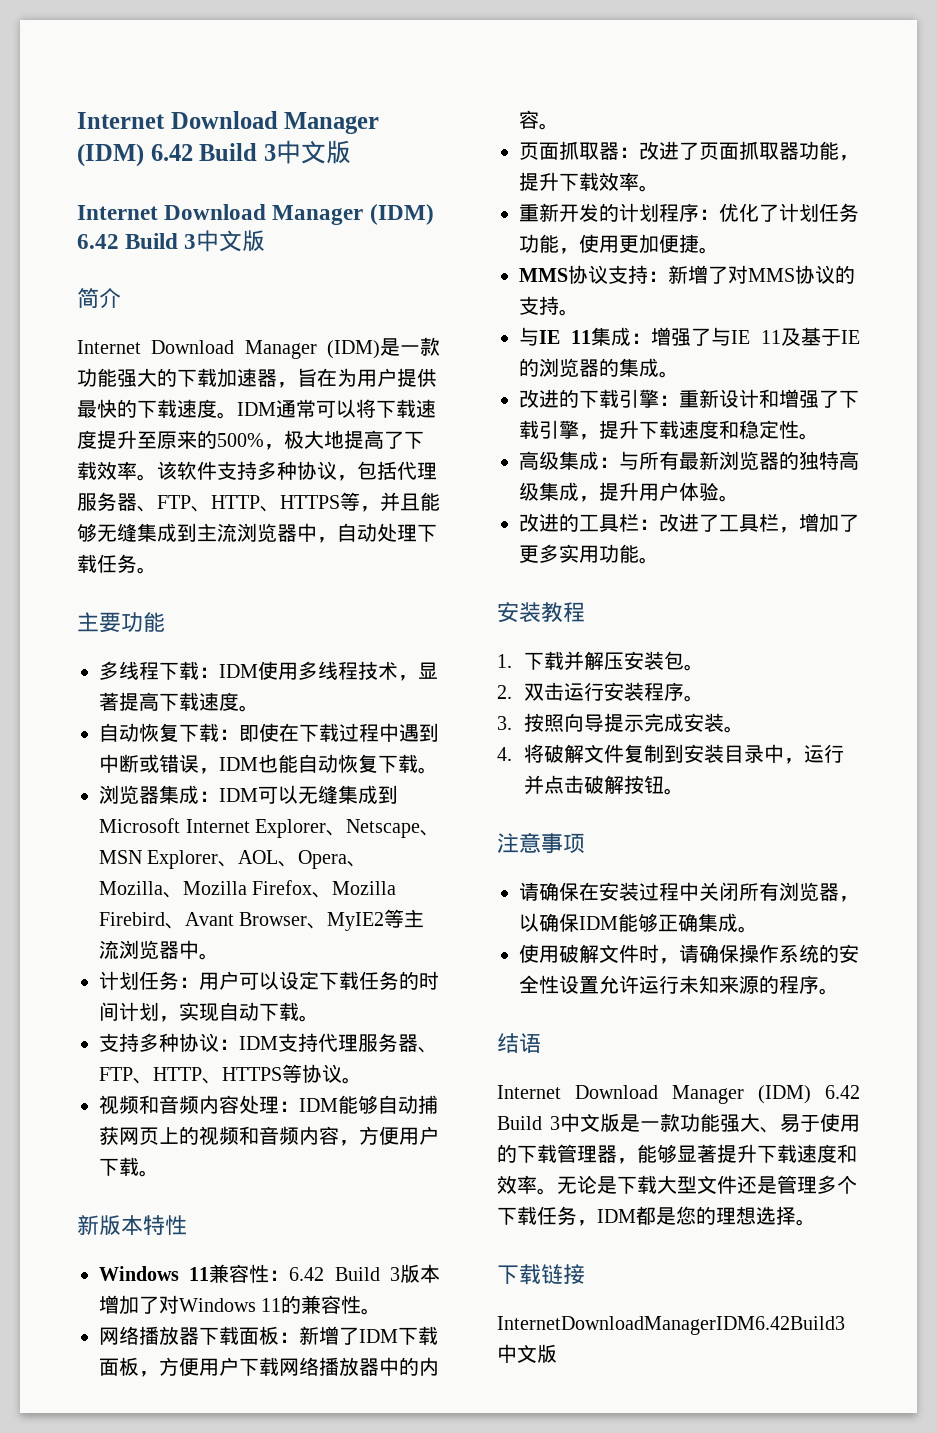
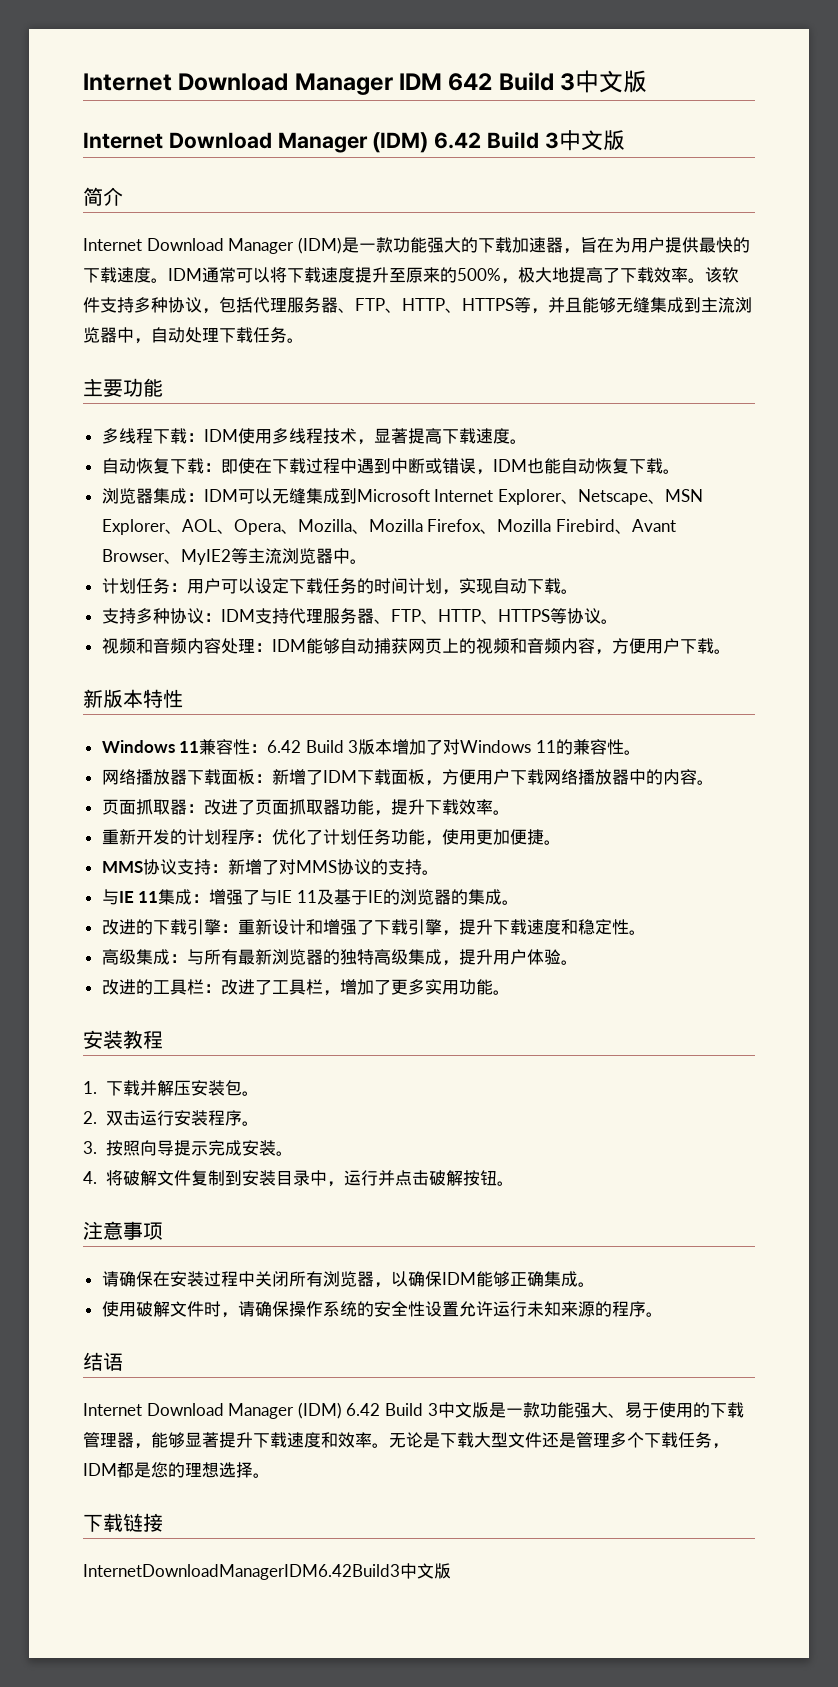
[77,111,380,134] [77,144,193,167] Internet Download Manager (IDM) 6.42 -> [83,73,493,95] Internet Download Manager IDM 642

